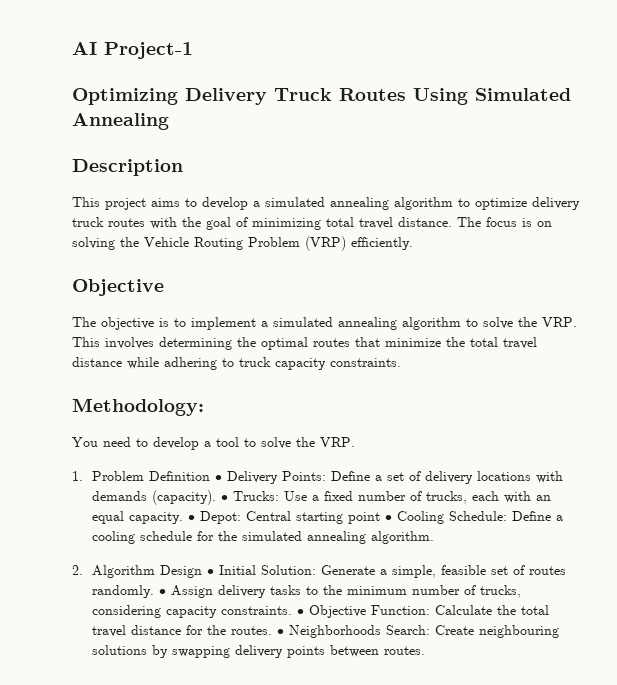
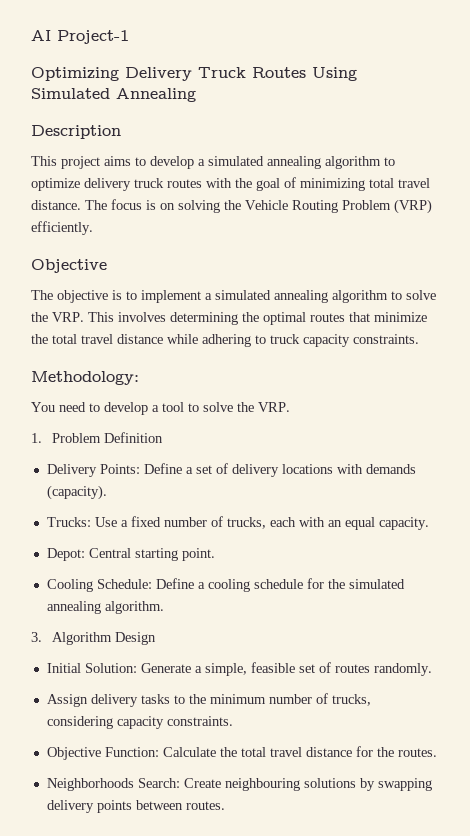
[214,475,222,481] • -> (164, 437) //
[220,495,228,501] • -> (107, 492) //
[187,515,195,521] • -> (429, 523) //
[347,512,392,524] point • -> [181,548,215,561] point. //
[72,565,83,575] 2. -> [31,632,42,642] 3.
[206,569,214,575] • -> (157, 638) //
[158,589,166,595] • -> (432, 669) //
[296,609,304,615] • -> (233, 721) //
[276,629,284,635] • -> (437, 752) //

